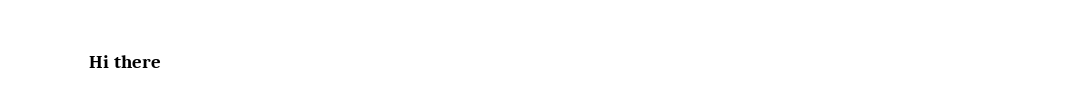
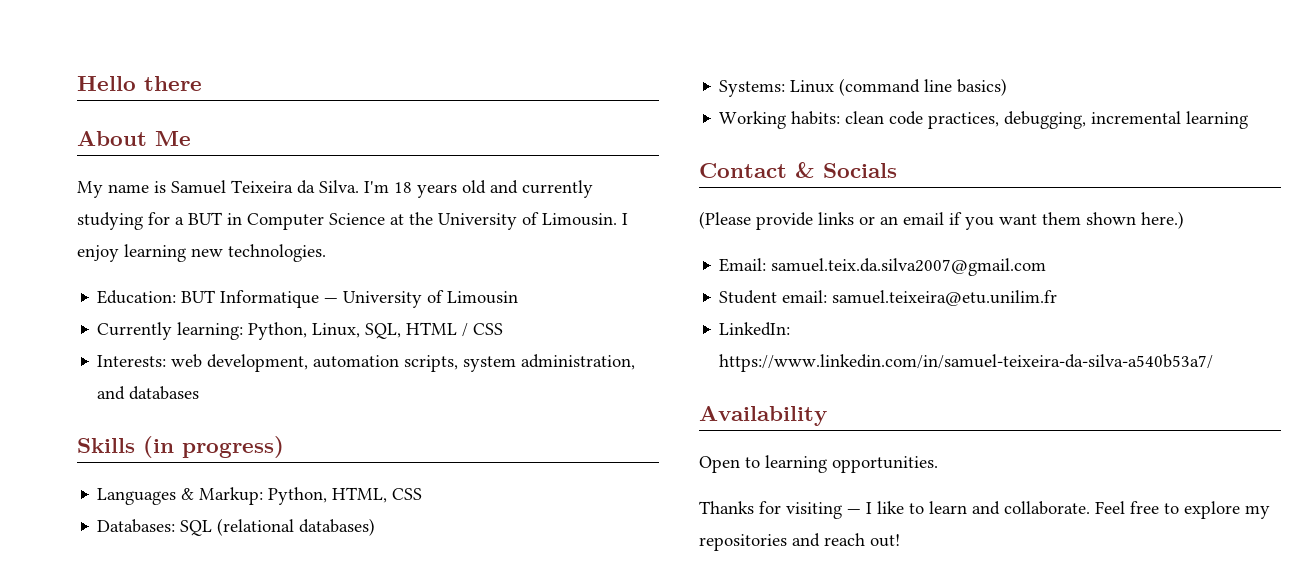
[89,55,109,68] Hi -> [77,76,136,91] Hello
(161, 61) none -> [77,131,191,146] [77,180,593,198] [77,212,628,230] [77,244,326,262] [97,290,519,308] [97,322,504,340] [97,354,636,372] [97,386,200,400] [77,436,284,458] [97,487,423,505] [97,518,376,536] [719,78,1008,97] [719,111,1249,129] [699,162,897,178] [699,211,1184,230] [719,258,1047,276] [719,290,1058,306] [719,322,791,336] [719,354,1214,372] [699,406,827,426] [699,455,938,473] [699,501,1270,519] [699,533,900,551] // About Me // My name is Samuel Teixeira da Silva. I'm 18 years old and currently studying for a BUT in Computer Science at the University of Limousin. I enjoy learning new technologies. // Education: BUT Informatique — University of Limousin // Currently learning: Python, Linux, SQL, HTML / CSS // Interests: web development, automation scripts, system administration, and databases // Skills (in progress) // Languages & Markup: Python, HTML, CSS // Databases: SQL (relational databases) // Systems: Linux (command line basics) // Working habits: clean code practices, debugging, incremental learning // Contact & Socials // (Please provide links or an email if you want them shown here.) // Email: samuel.teix.da.silva2007@gmail.com // Student email: samuel.teixeira@etu.unilim.fr // LinkedIn: https://www.linkedin.com/in/samuel-teixeira-da-silva-a540b53a7/ // Availability // Open to learning opportunities. // Thanks for visiting — I like to learn and collaborate. Feel free to explore my repositories and reach out!

